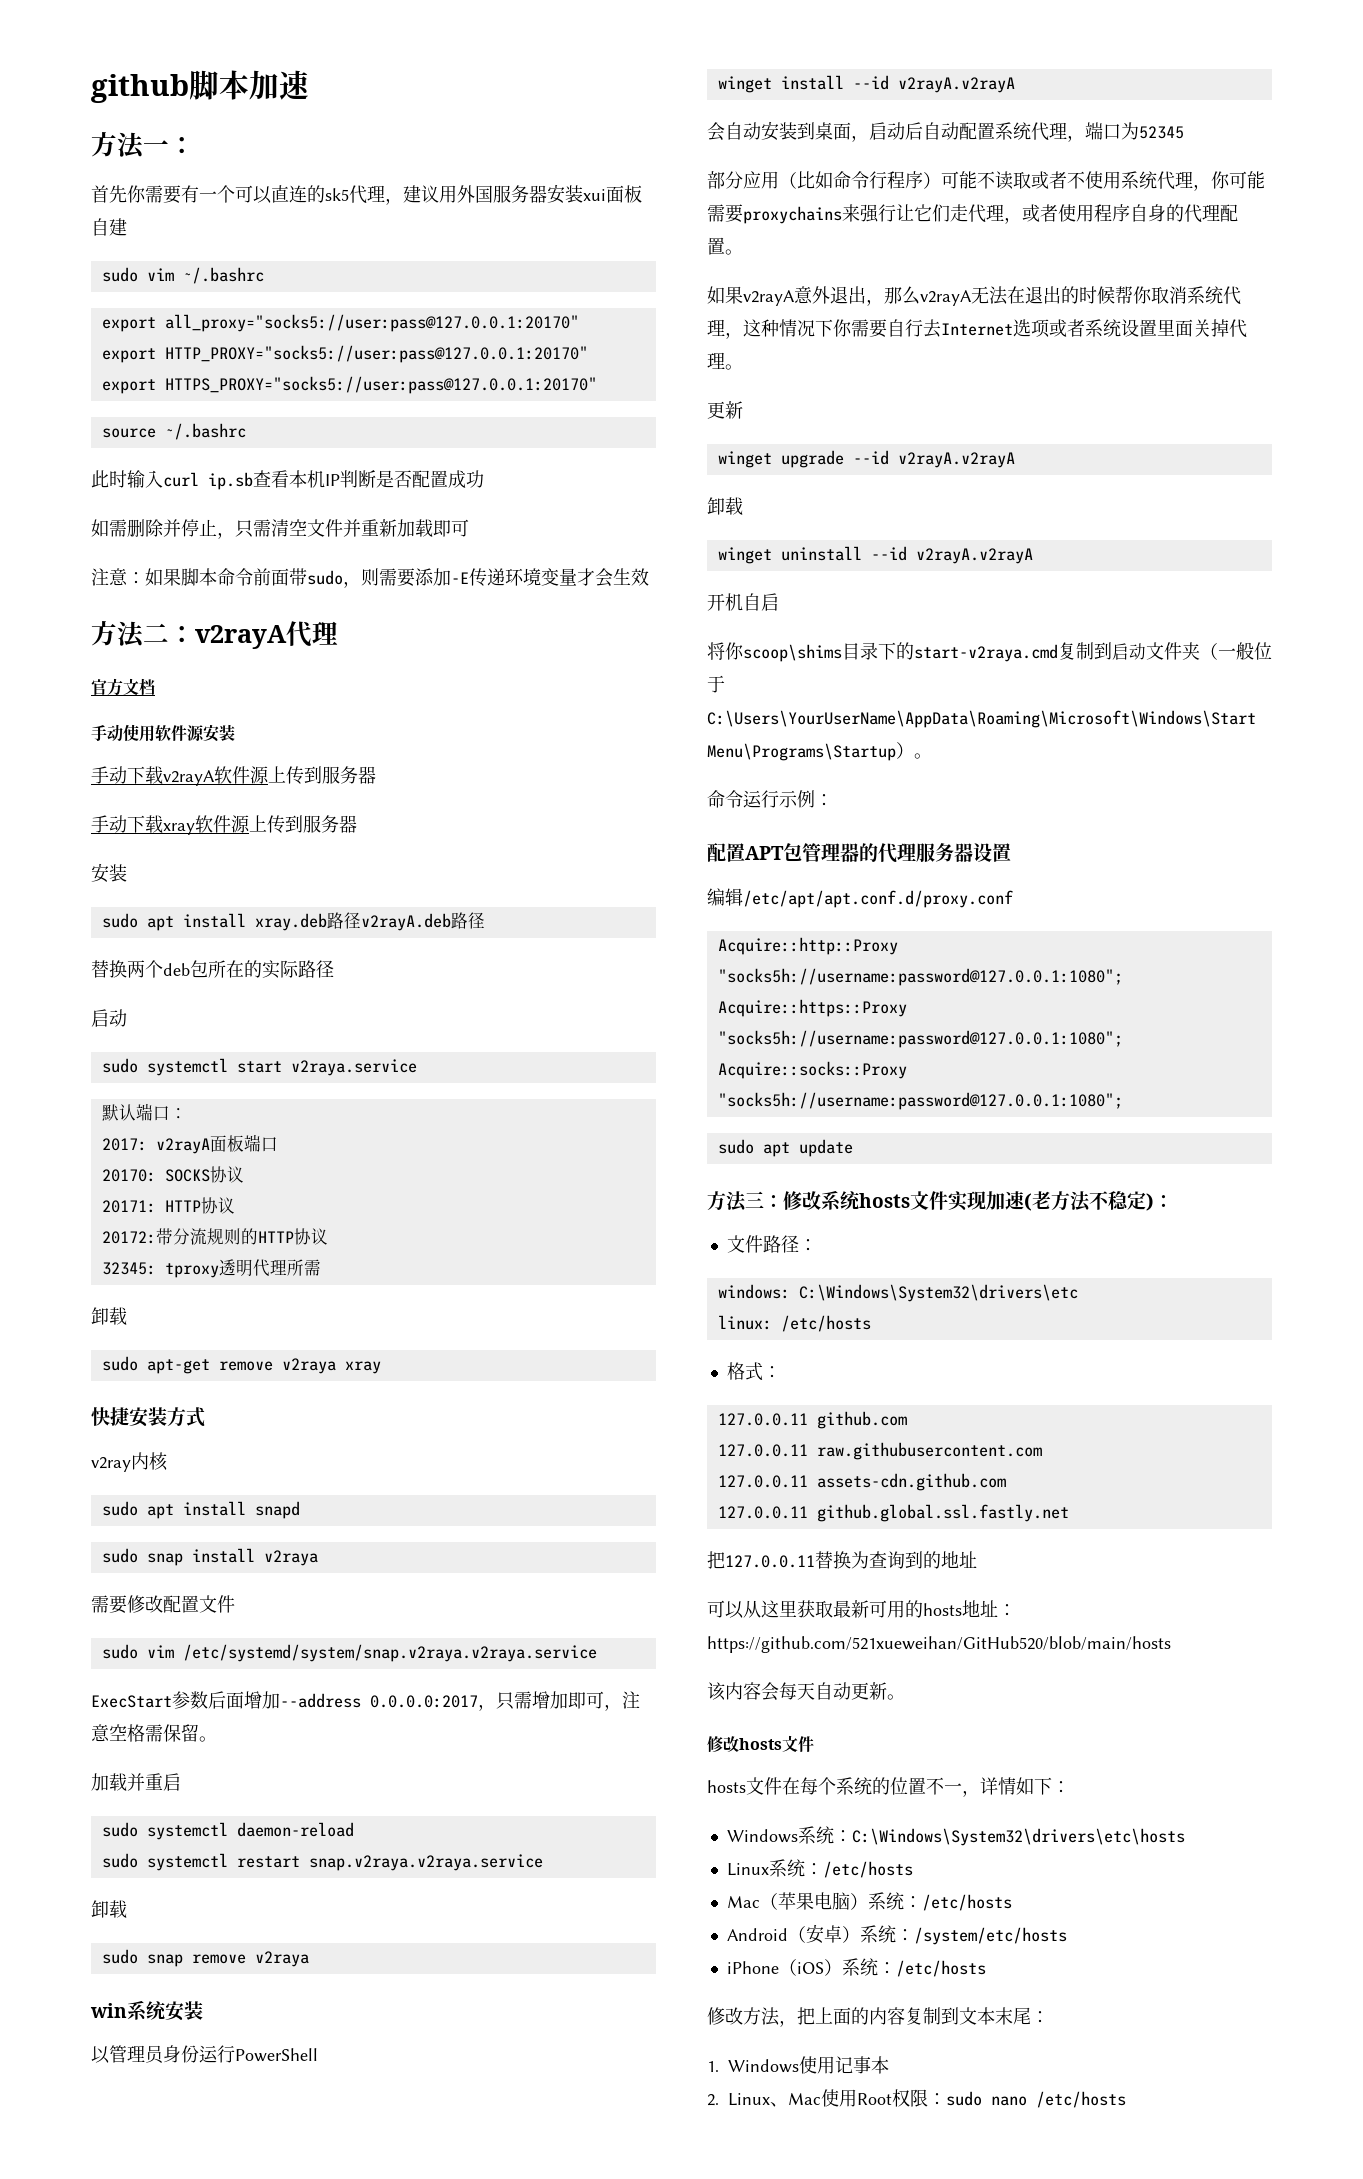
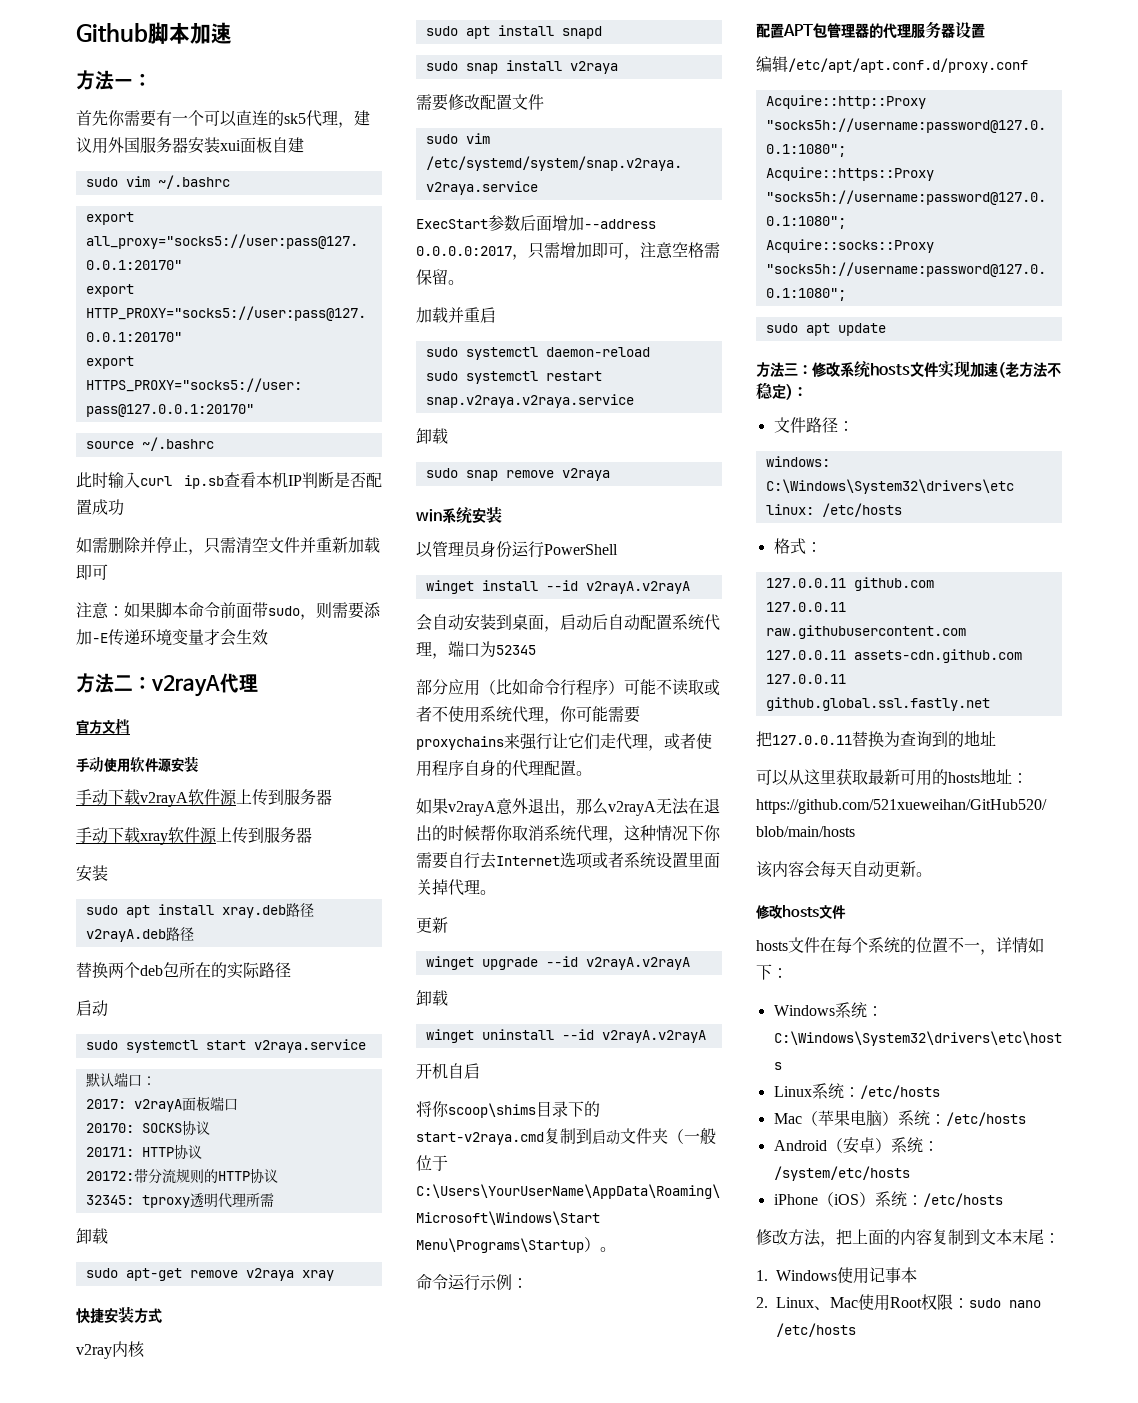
[91,74,189,103] github -> [76,23,148,42] Github

